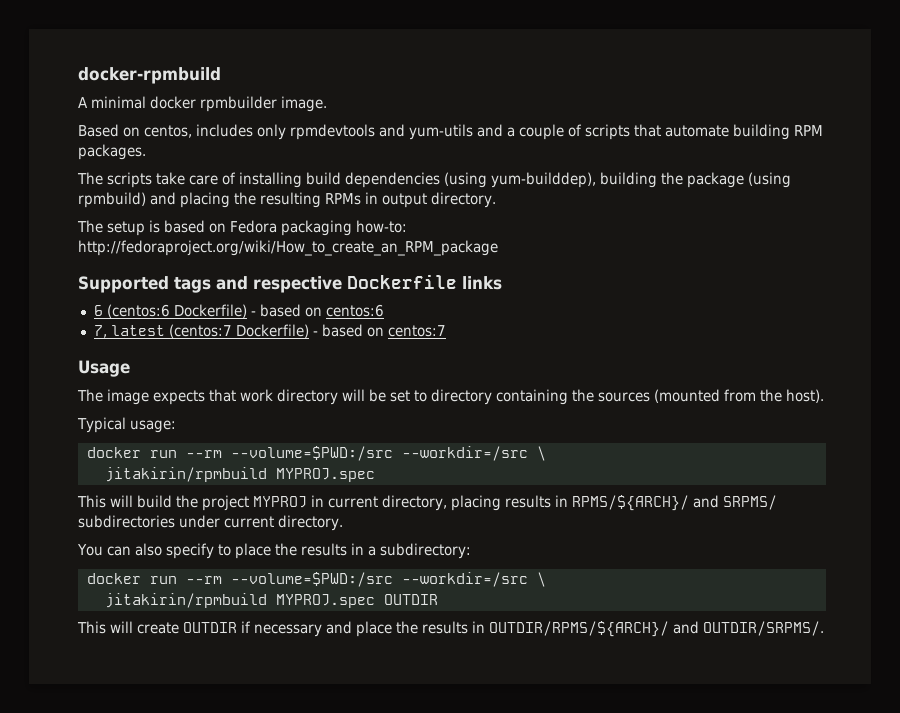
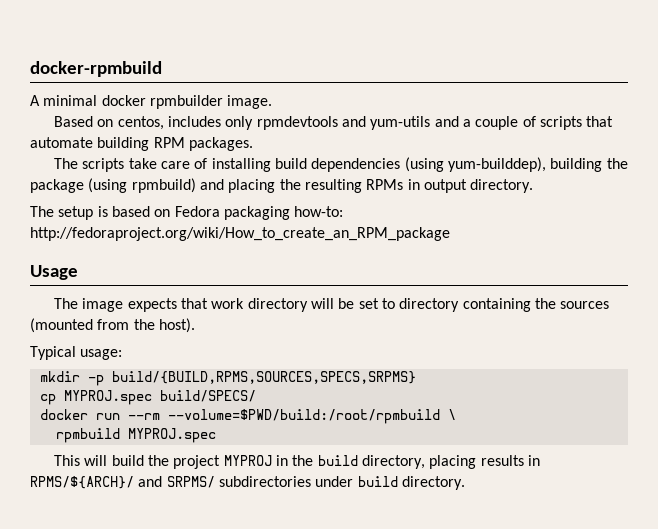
[78,274,502,293] [93,304,384,318] [93,324,446,338] // Supported tags and respective Dockerfile links // 6 (centos:6 Dockerfile) - based on centos:6 // 7, latest (centos:7 Dockerfile) - based on centos:7 -> (450, 234) none
[86,446,546,461] [104,467,267,482] // docker run --rm --volume=$PWD:/src --workdir=/src \ // jitakirin/rpmbuild -> [39,371,416,386] [39,390,256,405] [39,409,456,424] [55,428,120,443] // mkdir -p build/{BUILD,RPMS,SOURCES,SPECS,SRPMS} // cp MYPROJ.spec build/SPECS/ // docker run --rm --volume=$PWD/build:/root/rpmbuild \ // rpmbuild
[328,496,378,508] current -> [292,455,358,466] the build
[224,515,343,531] [77,543,471,559] [86,572,546,587] [104,593,438,608] [77,621,824,637] current directory. // You can also specify to place the results in a subdirectory: // docker run --rm --volume=$PWD:/src --workdir=/src \ // jitakirin/rpmbuild MYPROJ.spec OUTDIR // This will create OUTDIR if necessary and place the results in OUTDIR/RPMS/${ARCH}/ and OUTDIR/SRPMS/. -> [357,476,465,490] build directory.

